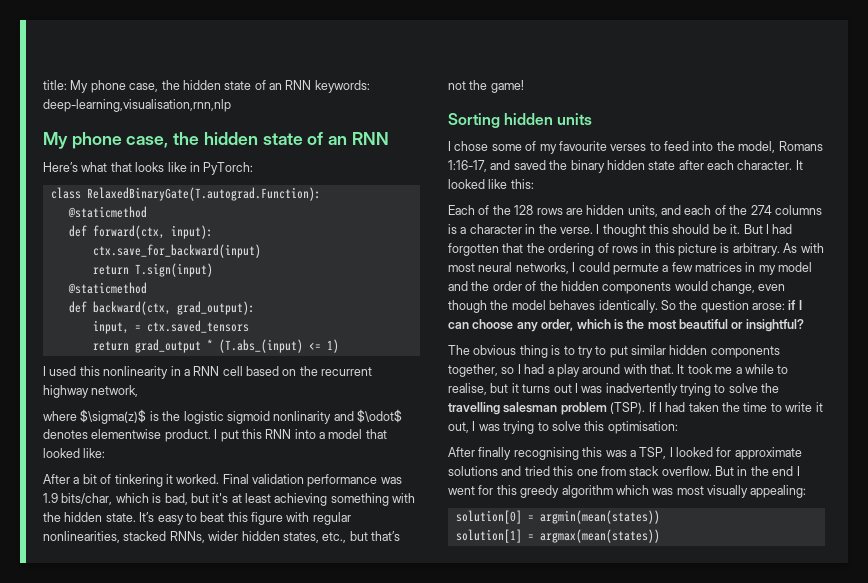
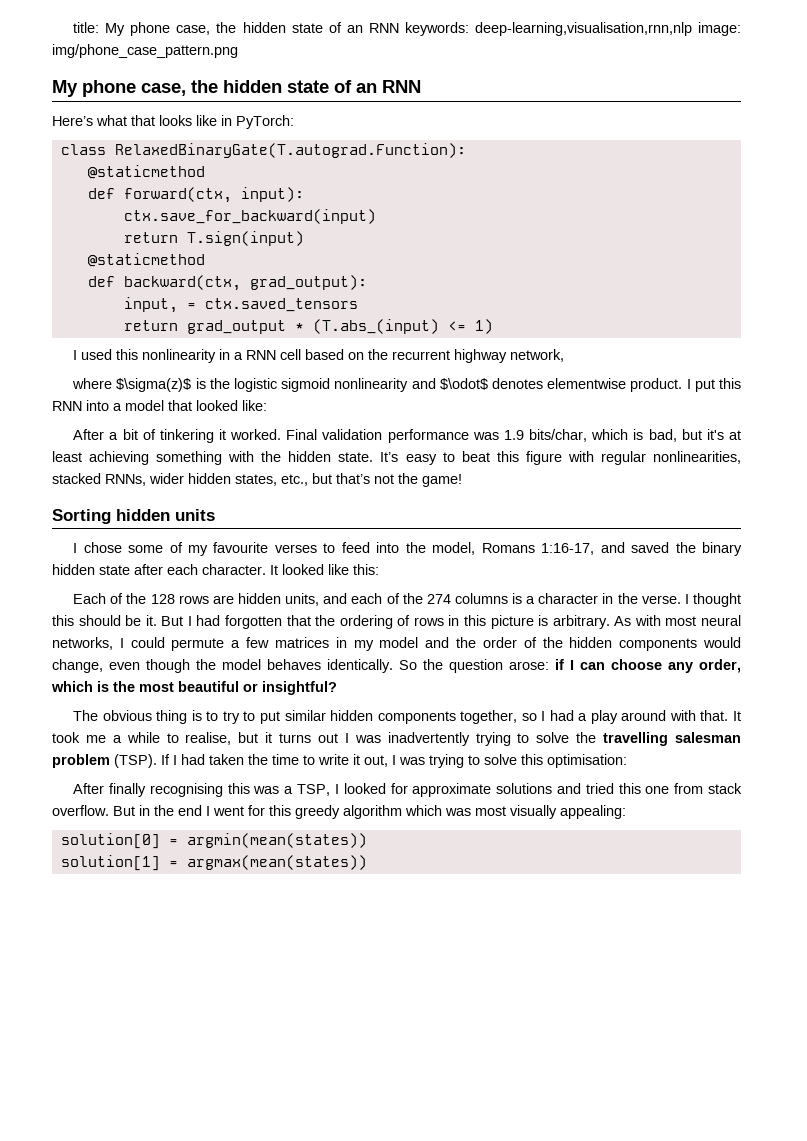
(231, 105) none -> [697,22,741,36] [52,44,238,58] image: img/phone_case_pattern.png
[273,411,332,424] nonlinarity -> [334,378,409,392] nonlinearity

